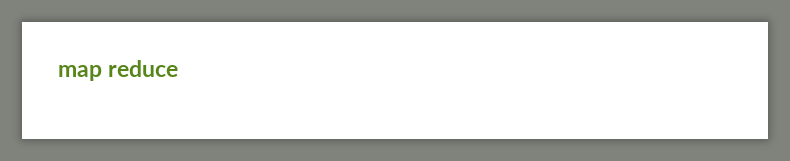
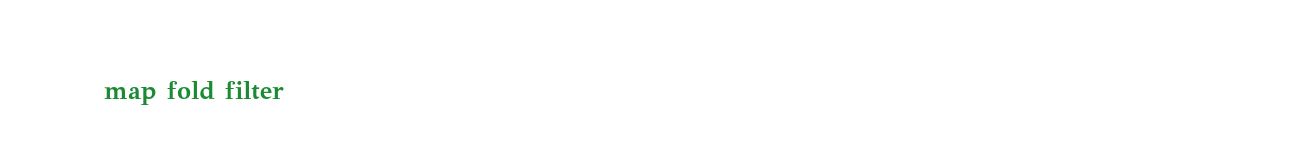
[108,60,179,77] reduce -> [167,81,284,100] fold filter

